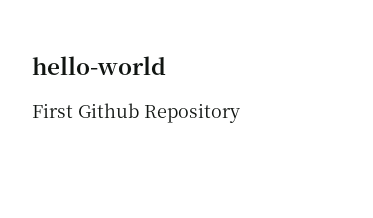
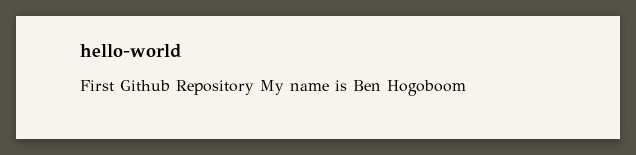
(240, 113) none -> [260,80,466,96] My name is Ben Hogoboom

